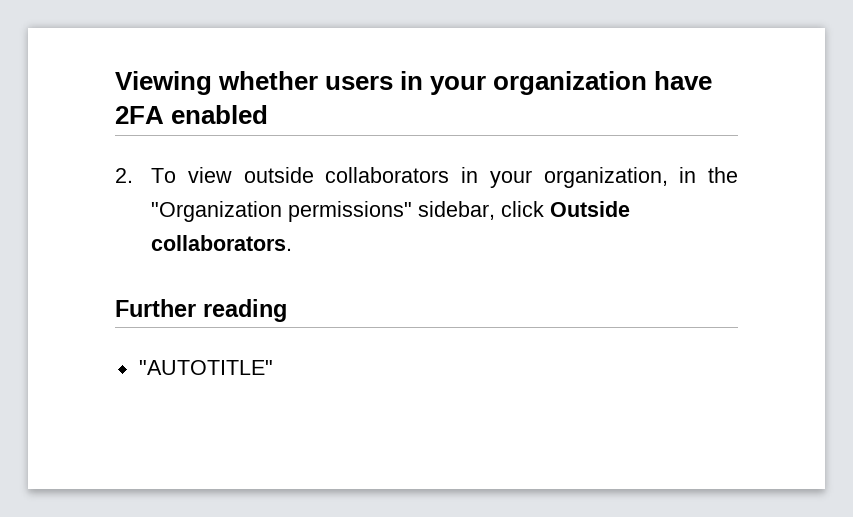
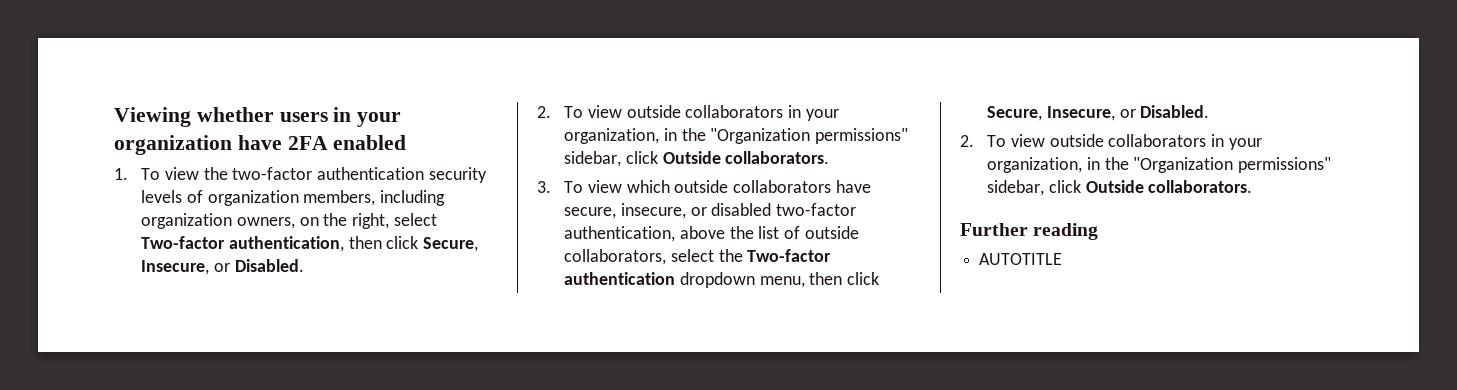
(269, 114) none -> [114,167,487,183] [141,190,445,206] [141,213,437,229] [141,236,478,252] [141,259,304,275] [537,105,839,121] [564,128,908,144] [564,151,830,167] [537,180,871,193] [564,203,856,219] [564,226,859,242] [564,249,832,265] [564,272,879,288] [987,105,1210,121] // 1. To view the two-factor authentication security levels of organization members, including organization owners, on the right, select Two-factor authentication, then click Secure, Insecure, or Disabled. // 2. To view outside collaborators in your organization, in the "Organization permissions" sidebar, click Outside collaborators. // 3. To view which outside collaborators have secure, insecure, or disabled two-factor authentication, above the list of outside collaborators, select the Two-factor authentication dropdown menu, then click Secure, Insecure, or Disabled.
[138,360,273,375] "AUTOTITLE" -> [979,253,1063,265] AUTOTITLE

